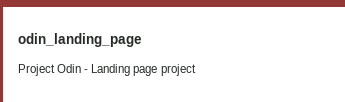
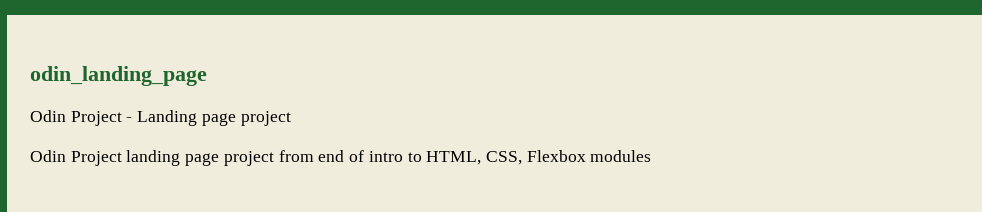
[18,64,82,76] Project Odin -> [30,110,122,126] Odin Project
(196, 70) none -> [30,150,652,166] // Odin Project landing page project from end of intro to HTML, CSS, Flexbox modules

